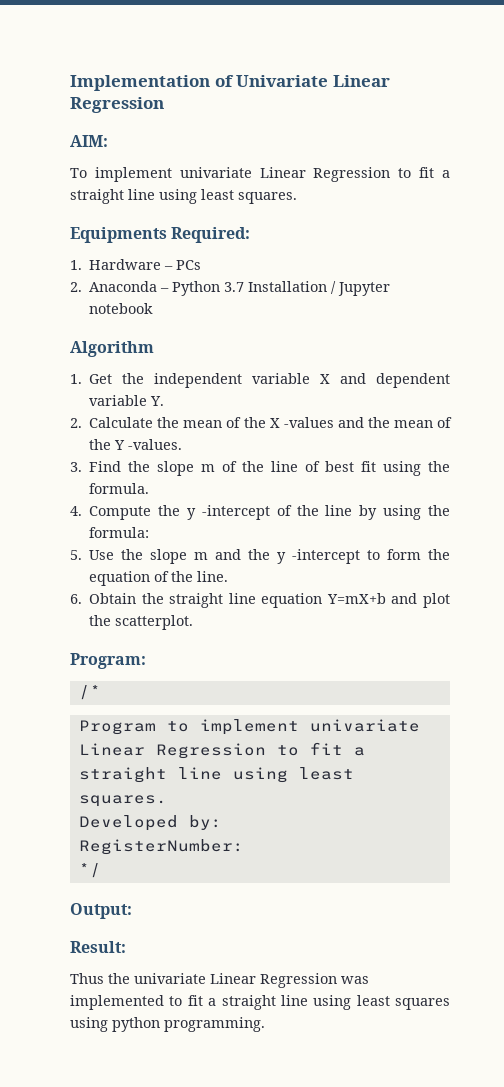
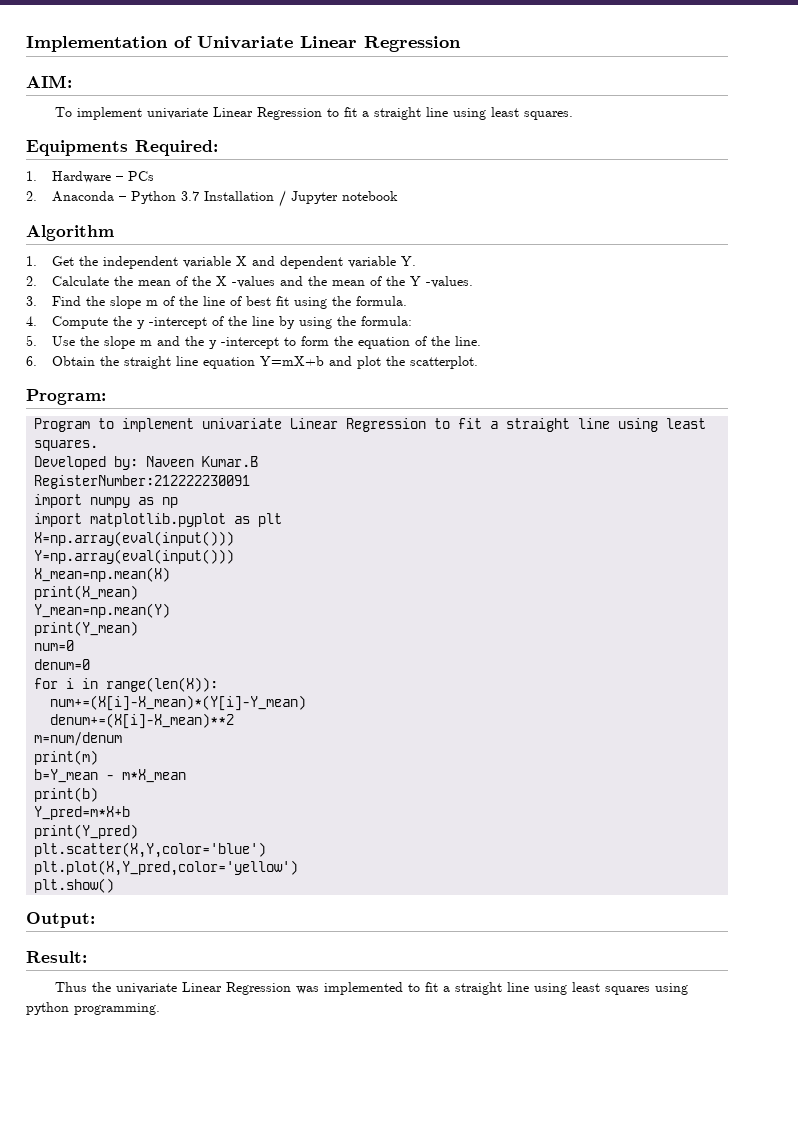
[78,685,101,700] // /* -> (106, 397) none
[78,839,244,855] [78,863,101,878] // RegisterNumber: // */ -> [146,456,259,467] [34,475,251,489] [34,494,179,508] [34,513,283,527] [34,531,235,546] [34,549,235,564] [34,567,171,582] [34,585,139,600] [34,603,171,618] [34,621,139,636] [34,640,75,651] [34,659,91,670] [34,677,219,692] [50,695,307,711] [50,713,235,729] [34,732,123,746] [34,750,99,765] [34,769,187,783] [34,787,99,802] [34,806,131,820] [34,824,139,839] [34,842,267,858] [34,860,299,876] [34,878,115,893] Naveen Kumar.B // RegisterNumber:212222230091 // import numpy as np // import matplotlib.pyplot as plt // X=np.array(eval(input())) // Y=np.array(eval(input())) // X_mean=np.mean(X) // print(X_mean) // Y_mean=np.mean(Y) // print(Y_mean) // num=0 // denum=0 // for i in range(len(X)): // num+=(X[i]-X_mean)*(Y[i]-Y_mean) // denum+=(X[i]-X_mean)**2 // m=num/denum // print(m) // b=Y_mean - m*X_mean // print(b) // Y_pred=m*X+b // print(Y_pred) // plt.scatter(X,Y,color='blue') // plt.plot(X,Y_pred,color='yellow') // plt.show()

